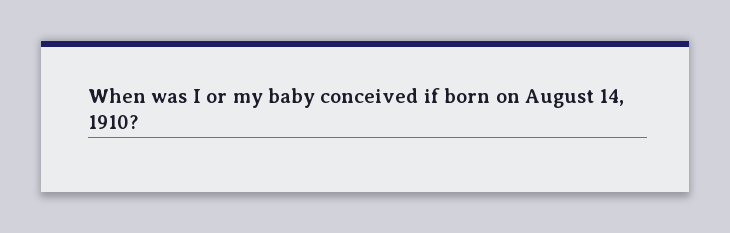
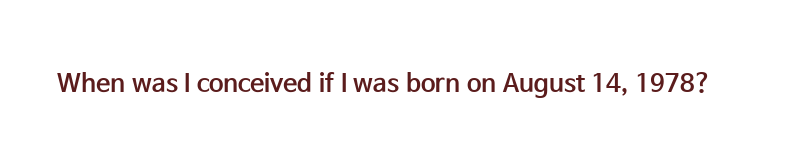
[206,88,440,108] or my baby conceived if -> [197,72,400,93] conceived if I was
[88,115,138,129] 1910? -> [635,72,713,93] 1978?

